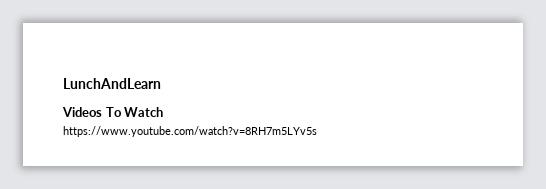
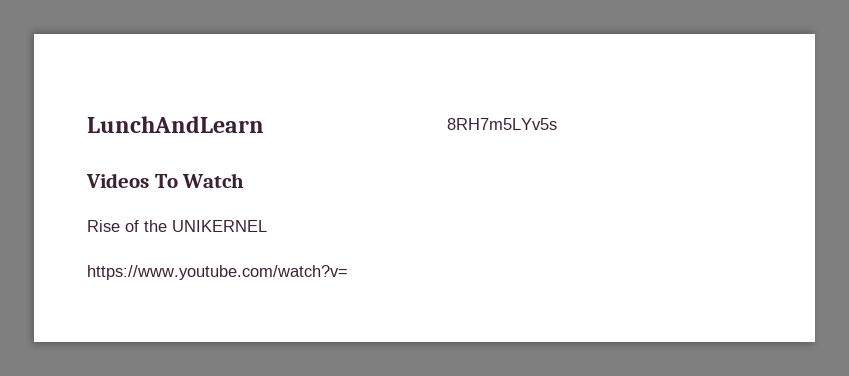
(164, 112) none -> [87,220,267,232] // Rise of the UNIKERNEL

